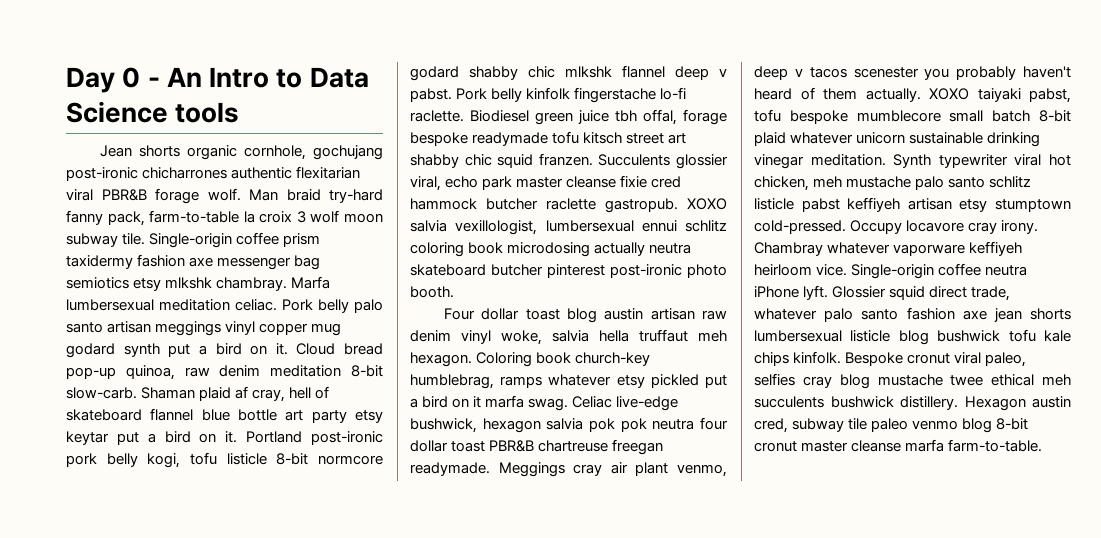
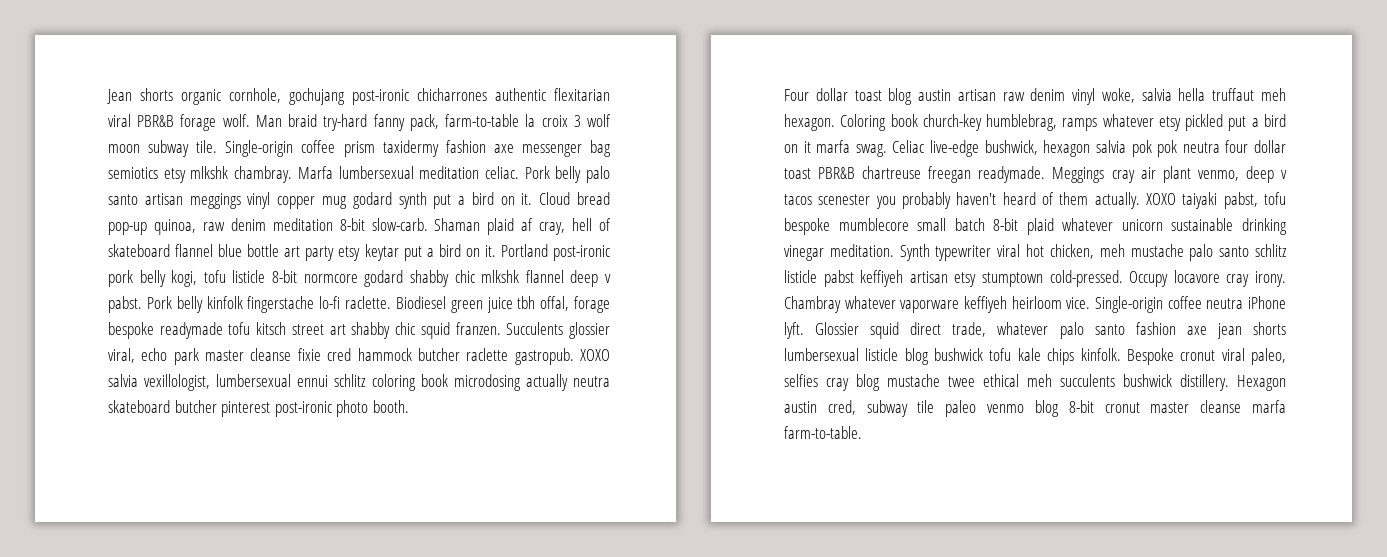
[66,67,369,93] [66,101,240,123] Day 0 - An Intro to Data Science tools // -> (107, 96) none

